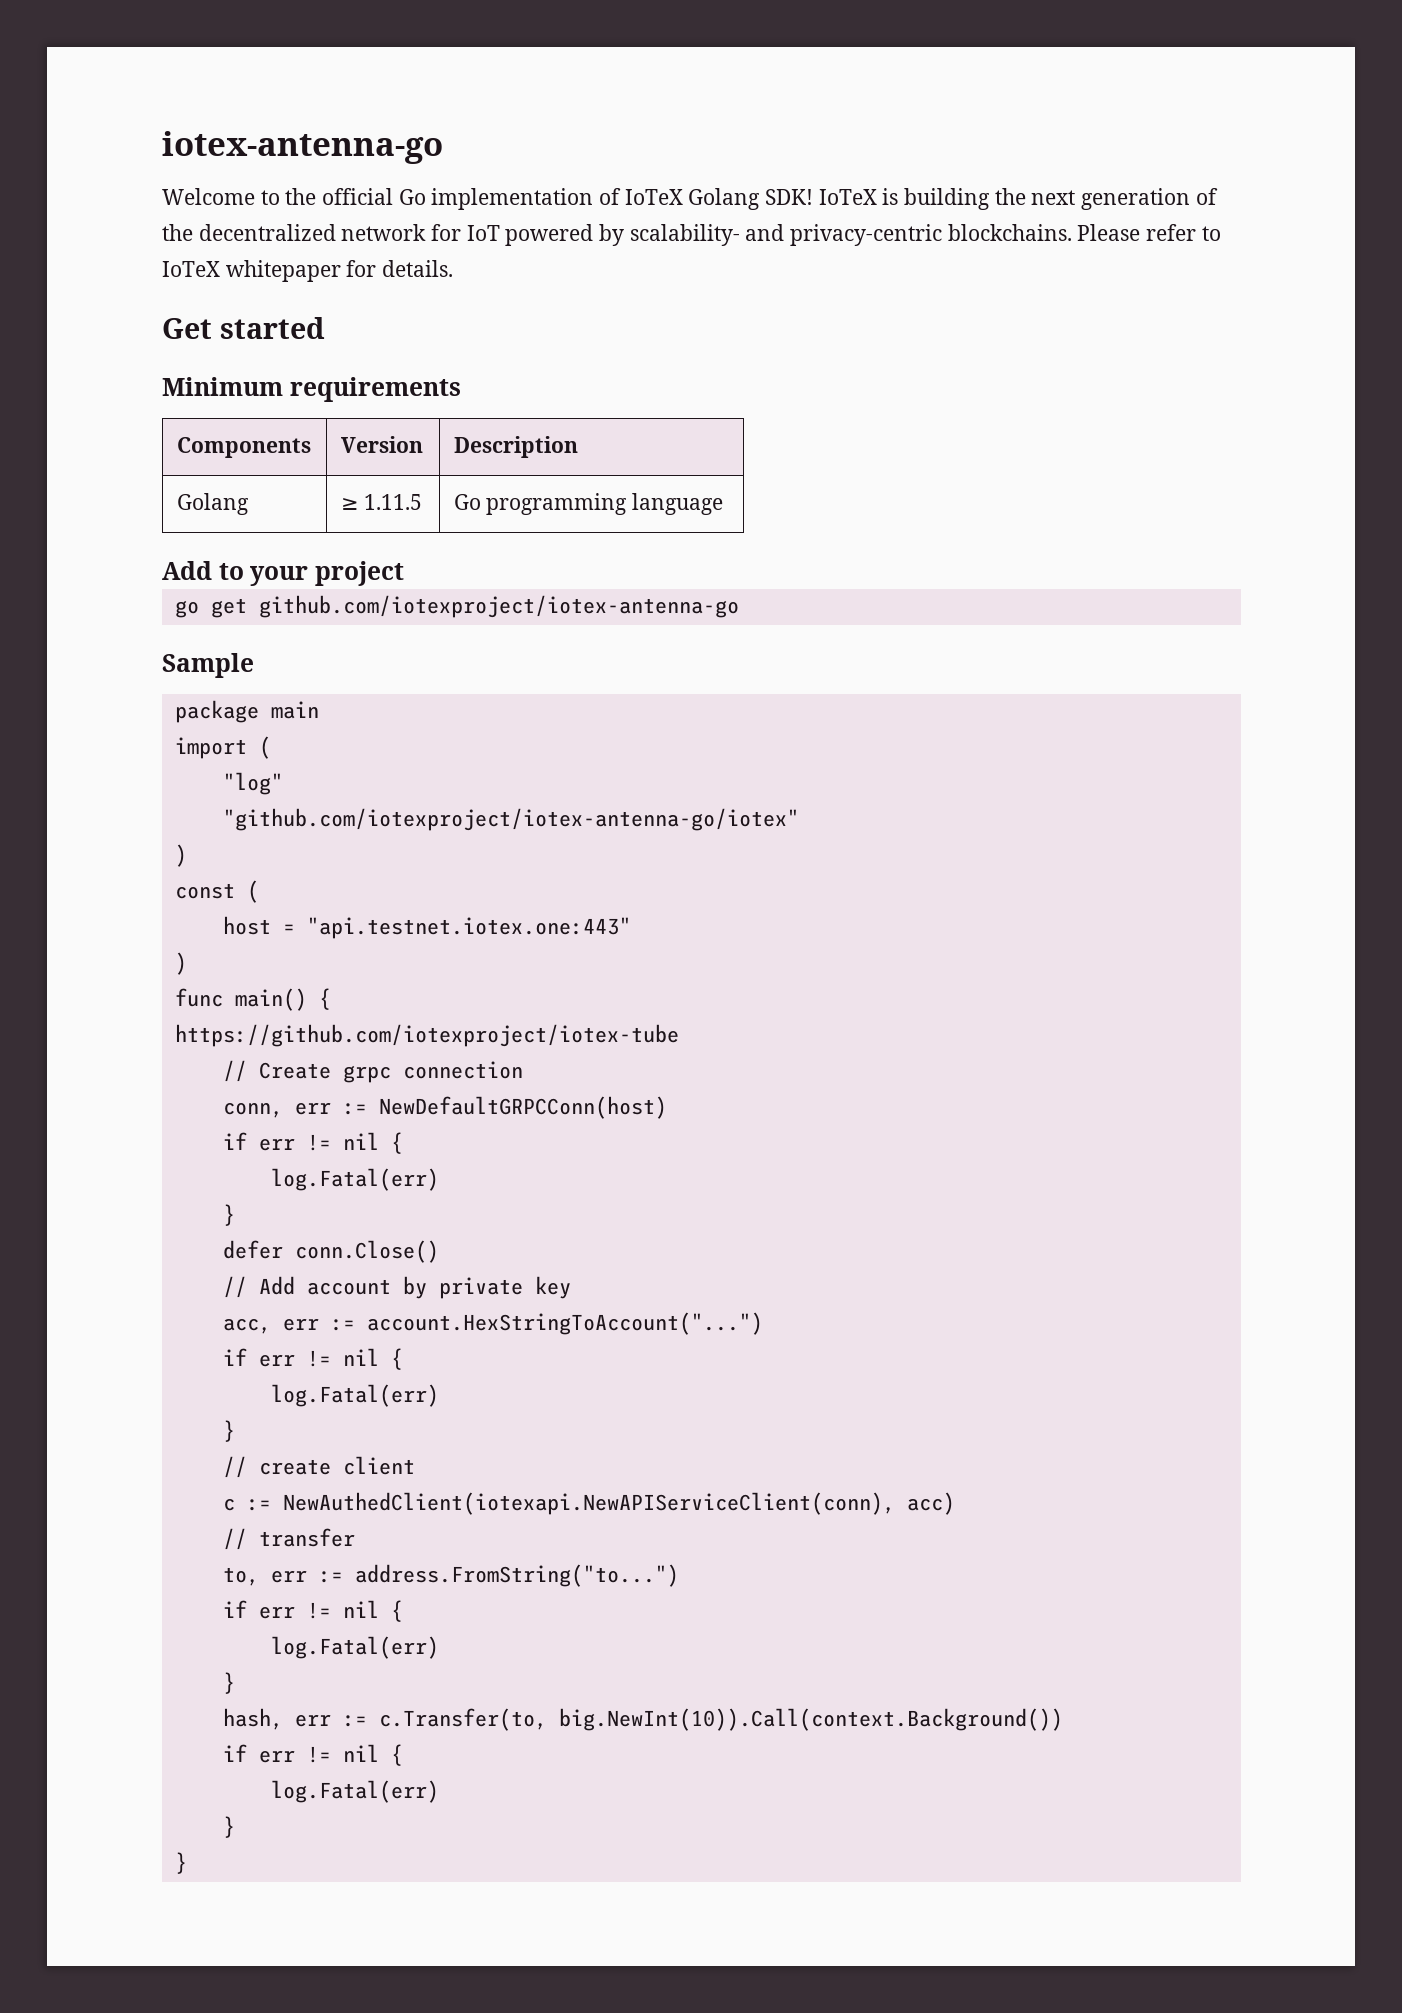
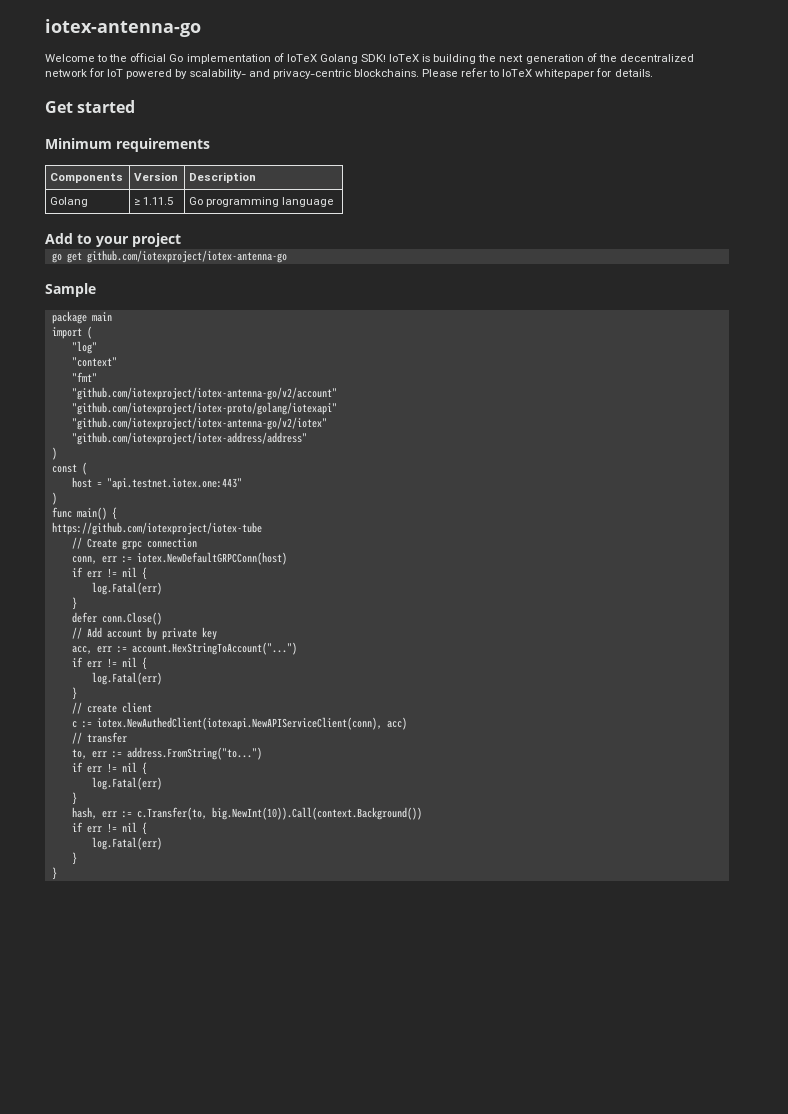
[222,808,799,831] "github.com/iotexproject/iotex-antenna-go/iotex" -> [71,357,117,367] [71,372,97,382] [71,387,337,400] [71,402,337,415] [71,417,327,430] [71,432,307,445] "context" // "fmt" // "github.com/iotexproject/iotex-antenna-go/v2/account" // "github.com/iotexproject/iotex-proto/golang/iotexapi" // "github.com/iotexproject/iotex-antenna-go/v2/iotex" // "github.com/iotexproject/iotex-address/address"
[378,1096,667,1119] NewDefaultGRPCConn(host) -> [136,552,287,565] iotex.NewDefaultGRPCConn(host)
[282,1492,895,1515] NewAuthedClient(iotexapi.NewAPIServiceClient(conn), -> [96,717,382,730] iotex.NewAuthedClient(iotexapi.NewAPIServiceClient(conn),

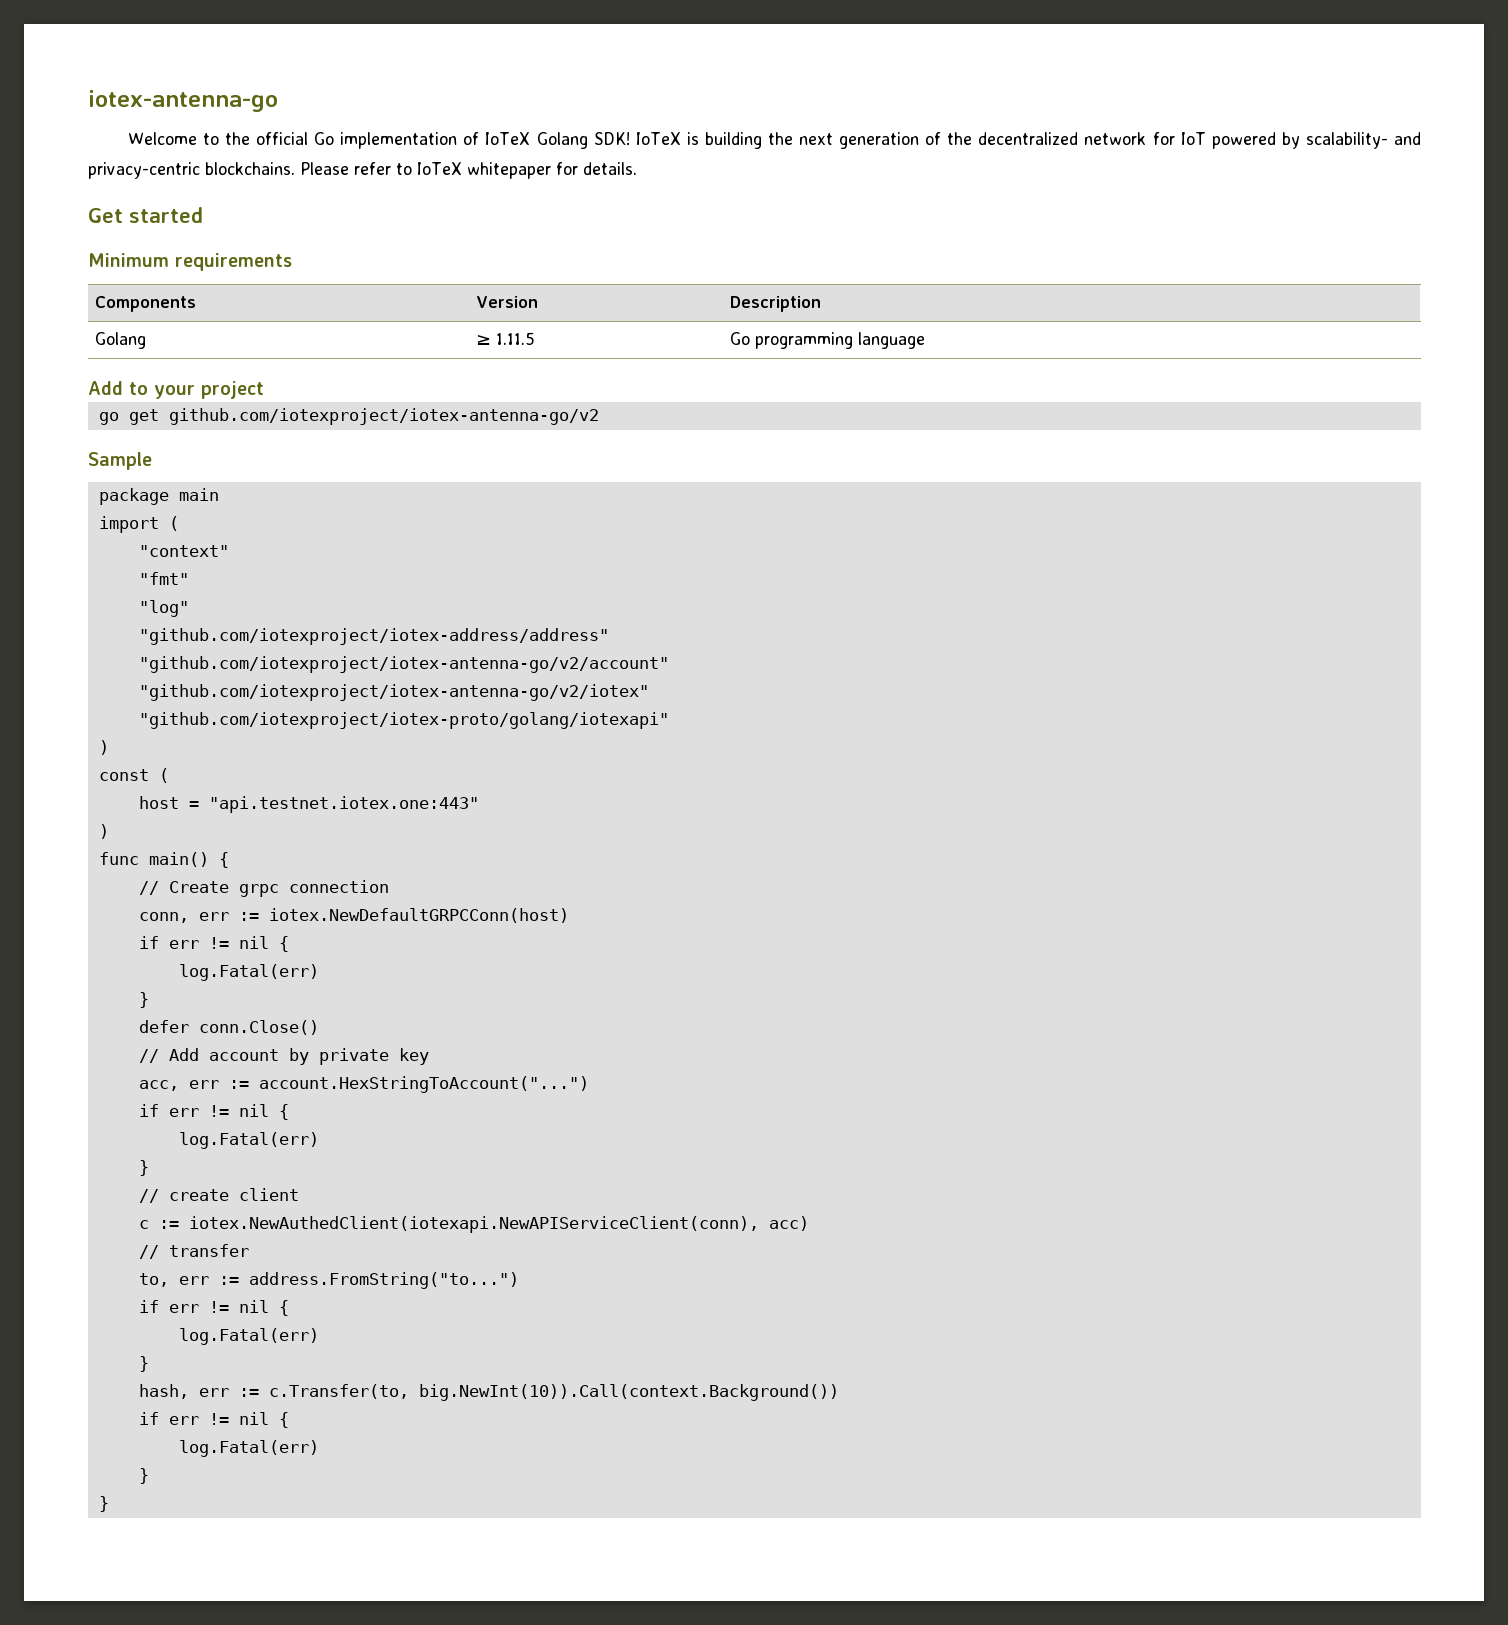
[86,250,287,263] github.com/iotexproject/iotex-antenna-go -> [168,408,599,425] github.com/iotexproject/iotex-antenna-go/v2
[71,341,97,354] // "log" -> (179, 523) none
(97, 377) none -> [138,600,189,617] [138,628,609,645] // "log" // "github.com/iotexproject/iotex-address/address"
[71,402,337,415] // "github.com/iotexproject/iotex-proto/golang/iotexapi" -> (669, 664) none
[71,432,307,445] "github.com/iotexproject/iotex-address/address" -> [138,712,669,729] "github.com/iotexproject/iotex-proto/golang/iotexapi"
[51,522,262,535] // https://github.com/iotexproject/iotex-tube -> (229, 860) none

